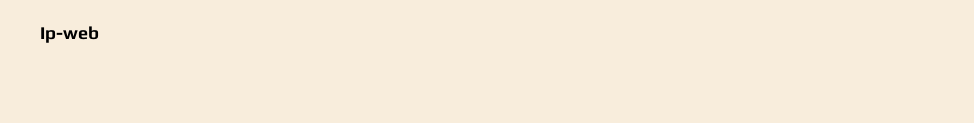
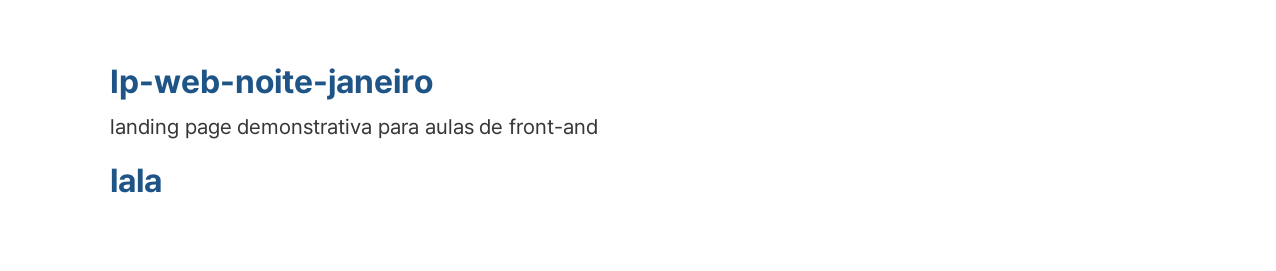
[40,26,99,43] Ip-web -> [110,68,433,100] [110,118,599,139] [110,168,162,193] Ip-web-noite-janeiro // landing page demonstrativa para aulas de front-and // lala

